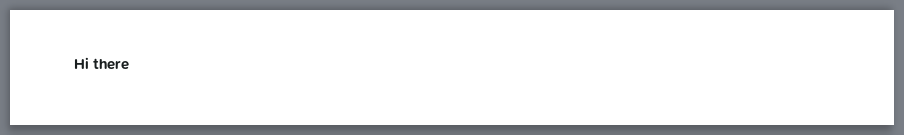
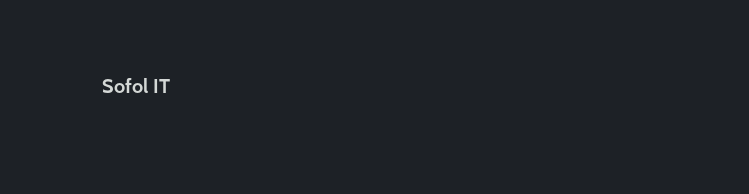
[74,57,130,70] Hi there -> [102,78,171,93] Sofol IT

